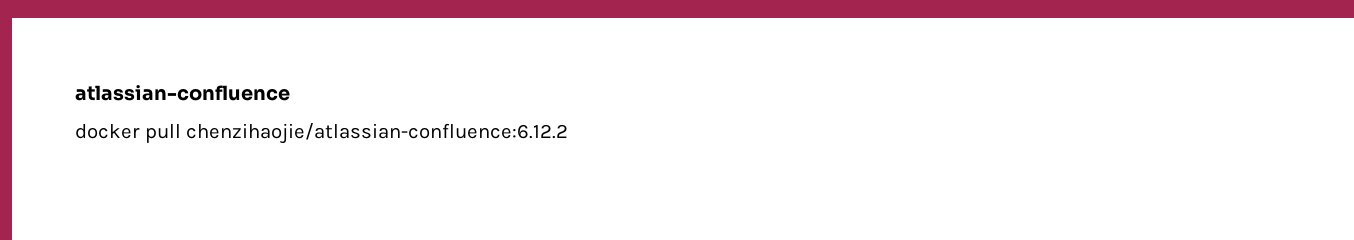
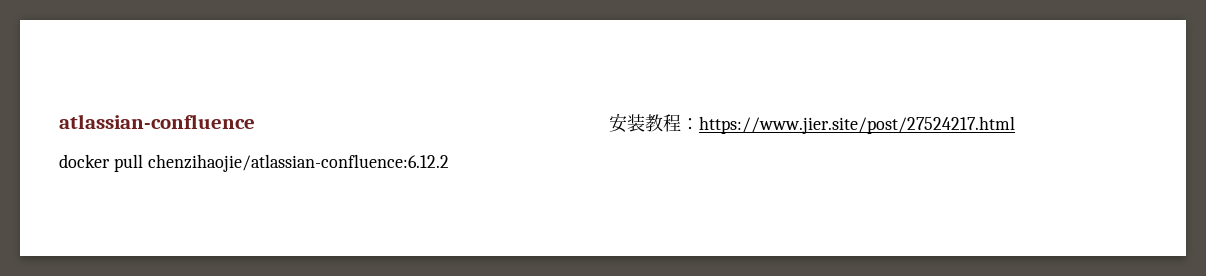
(569, 133) none -> [609,113,1015,134] // 安装教程：https://www.jier.site/post/27524217.html

